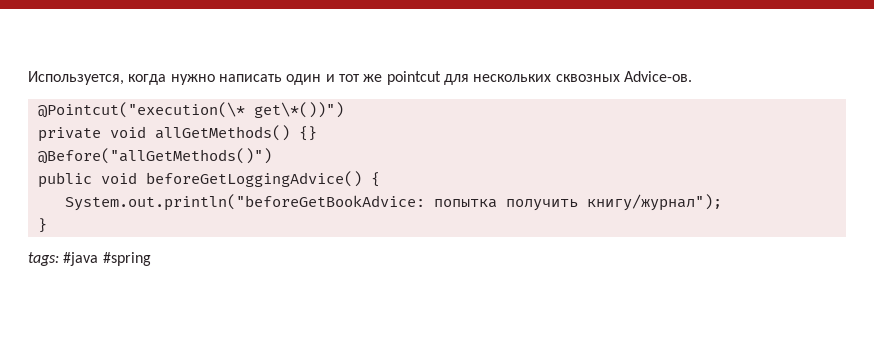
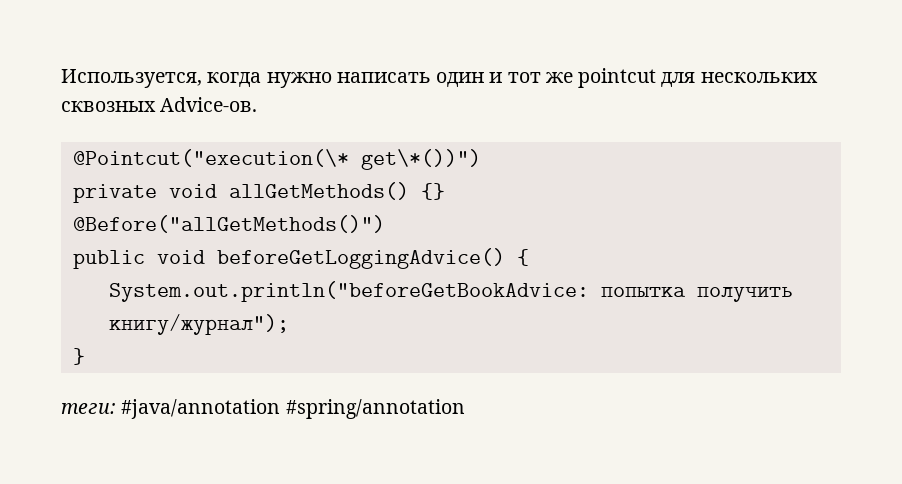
[28,252,151,266] tags: #java #spring -> [61,399,465,419] теги: #java/annotation #spring/annotation

